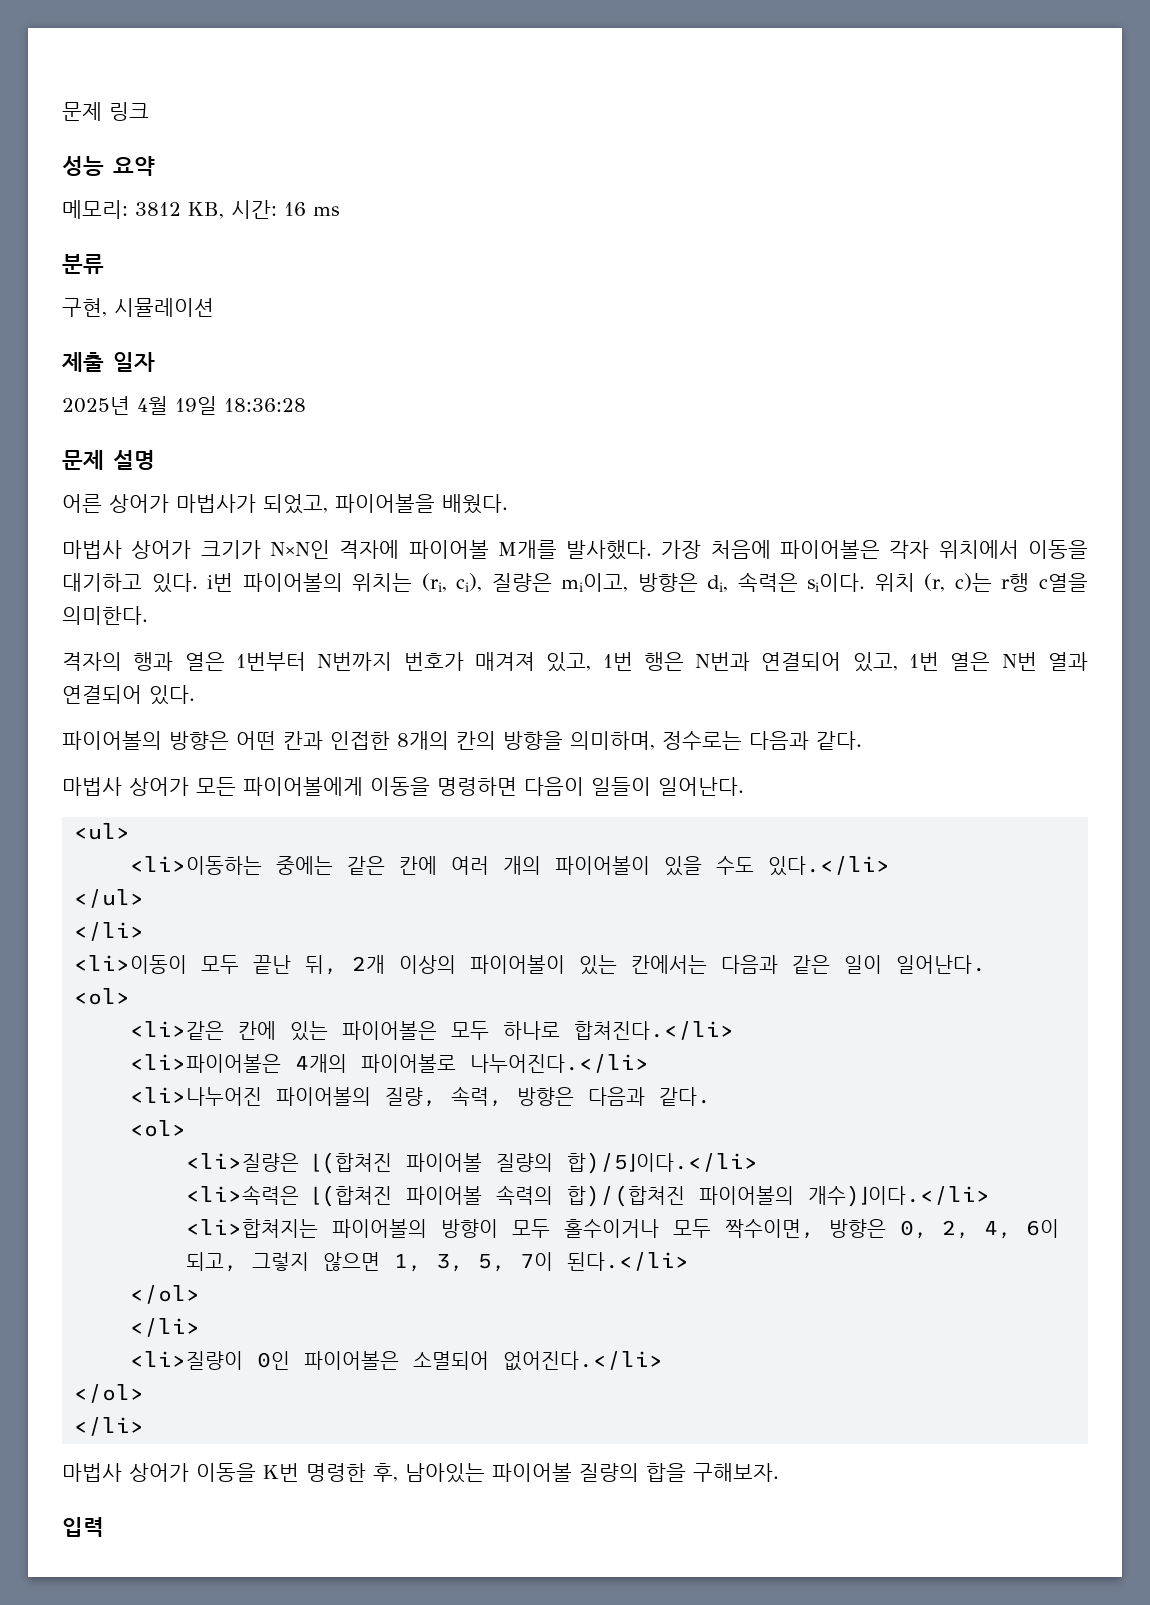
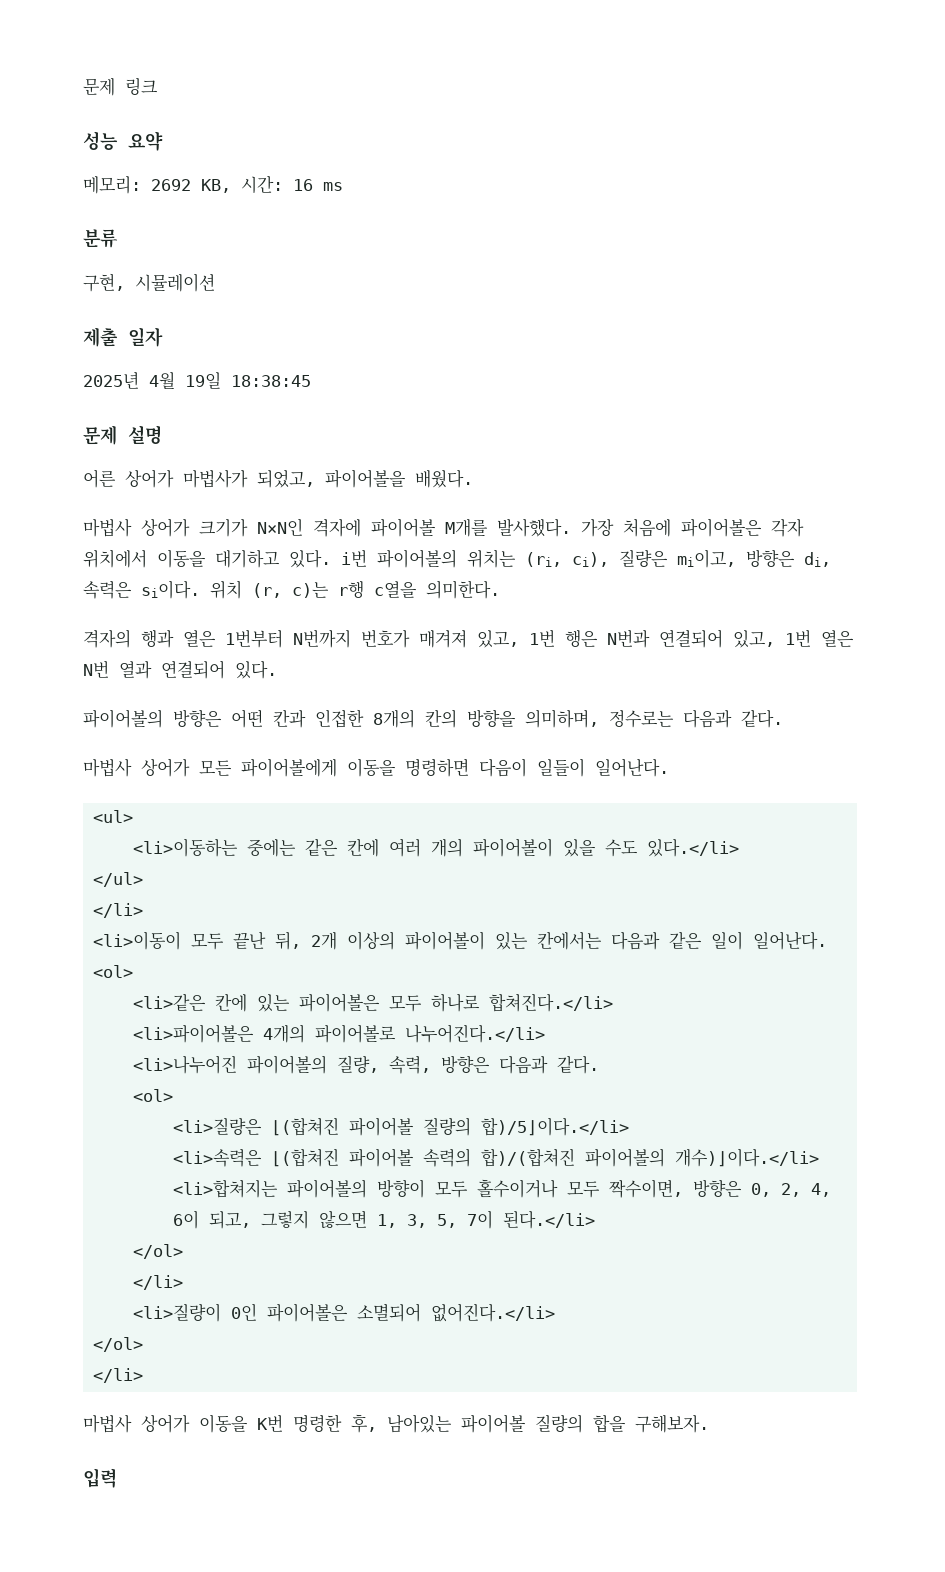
[135,202,181,216] 3812 -> [151,179,191,191] 2692
[224,398,306,412] 18:36:28 -> [231,375,311,387] 18:38:45

